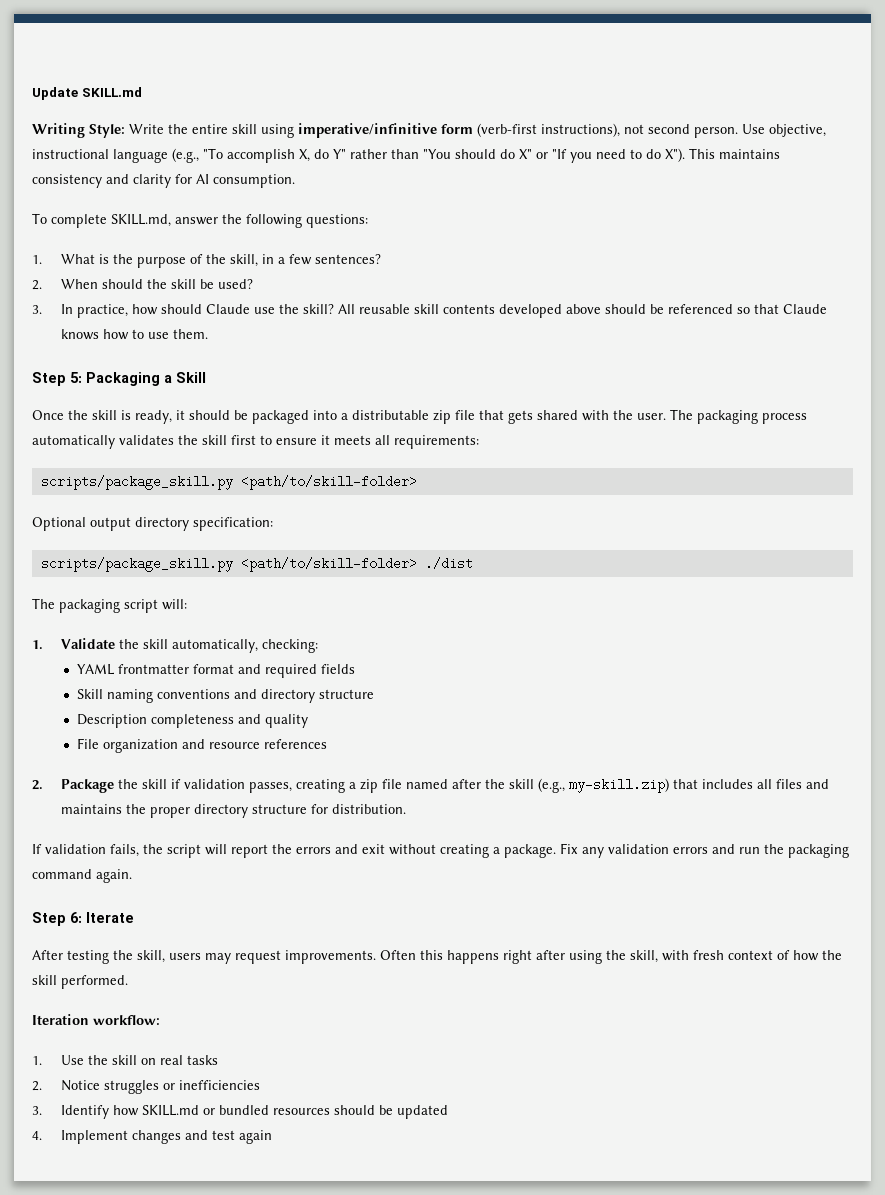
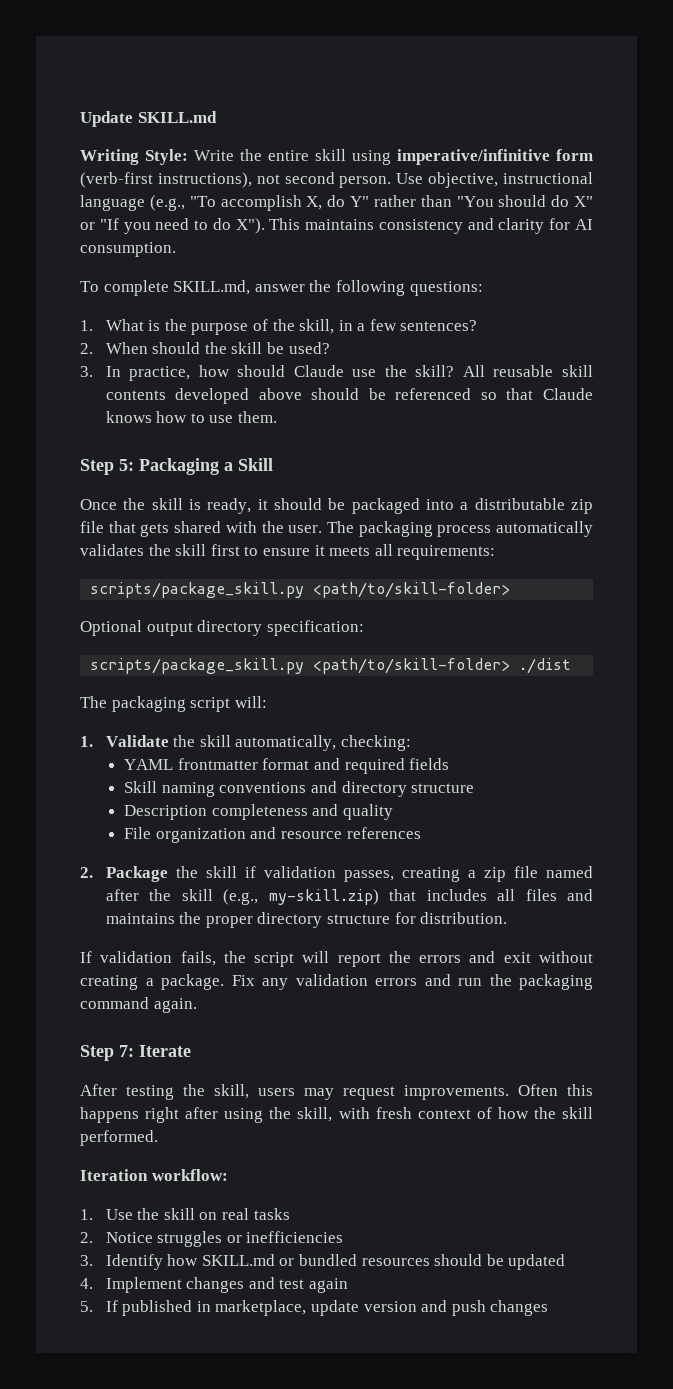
[70,912,82,923] 6: -> [119,1045,134,1057] 7:
(272, 1137) none -> [80,1300,549,1316] // 5. If published in marketplace, update version and push changes

